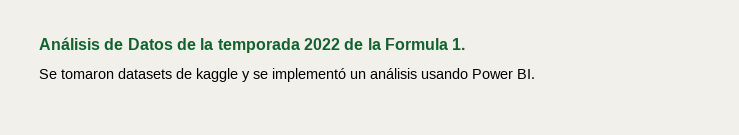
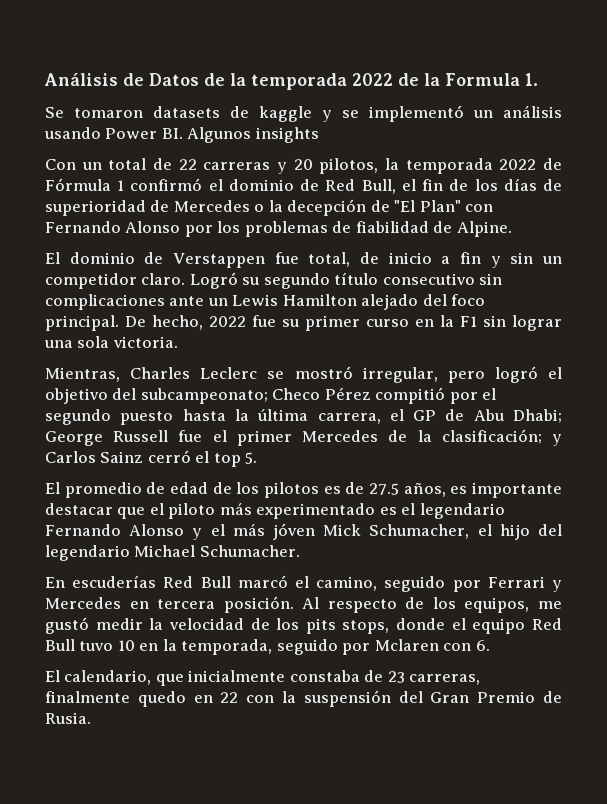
(535, 74) none -> [187,127,319,143] [45,158,562,174] [45,178,562,194] [45,199,494,216] [45,221,512,237] [45,252,562,268] [45,272,503,289] [45,294,486,310] [45,315,562,331] [44,336,178,348] [45,366,562,383] [45,387,497,404] [45,409,563,425] [45,429,562,446] [45,450,258,467] [45,482,562,498] [45,502,505,519] [45,523,562,540] [45,545,300,561] [45,575,562,592] [45,596,562,613] [45,617,562,634] [45,639,490,655] [45,670,481,686] [45,690,563,707] [45,712,91,724] Algunos insights // Con un total de 22 carreras y 20 pilotos, la temporada 2022 de Fórmula 1 confirmó el dominio de Red Bull, el fin de los días de superioridad de Mercedes o la decepción de "El Plan" con Fernando Alonso por los problemas de fiabilidad de Alpine. // El dominio de Verstappen fue total, de inicio a fin y sin un competidor claro. Logró su segundo título consecutivo sin complicaciones ante un Lewis Hamilton alejado del foco principal. De hecho, 2022 fue su primer curso en la F1 sin lograr una sola victoria. // Mientras, Charles Leclerc se mostró irregular, pero logró el objetivo del subcampeonato; Checo Pérez compitió por el segundo puesto hasta la última carrera, el GP de Abu Dhabi; George Russell fue el primer Mercedes de la clasificación; y Carlos Sainz cerró el top 5. // El promedio de edad de los pilotos es de 27.5 años, es importante destacar que el piloto más experimentado es el legendario Fernando Alonso y el más jóven Mick Schumacher, el hijo del legendario Michael Schumacher. // En escuderías Red Bull marcó el camino, seguido por Ferrari y Mercedes en tercera posición. Al respecto de los equipos, me gustó medir la velocidad de los pits stops, donde el equipo Red Bull tuvo 10 en la temporada, seguido por Mclaren con 6. // El calendario, que inicialmente constaba de 23 carreras, finalmente quedo en 22 con la suspensión del Gran Premio de Rusia.

